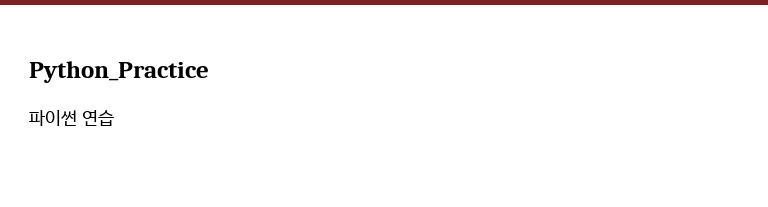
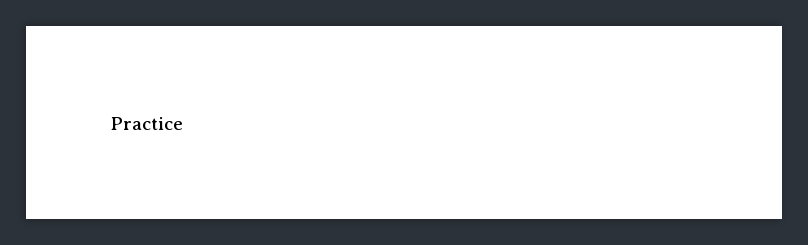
[29,61,209,83] [29,110,114,127] Python_Practice // 파이썬 연습 -> [110,117,183,130] Practice

